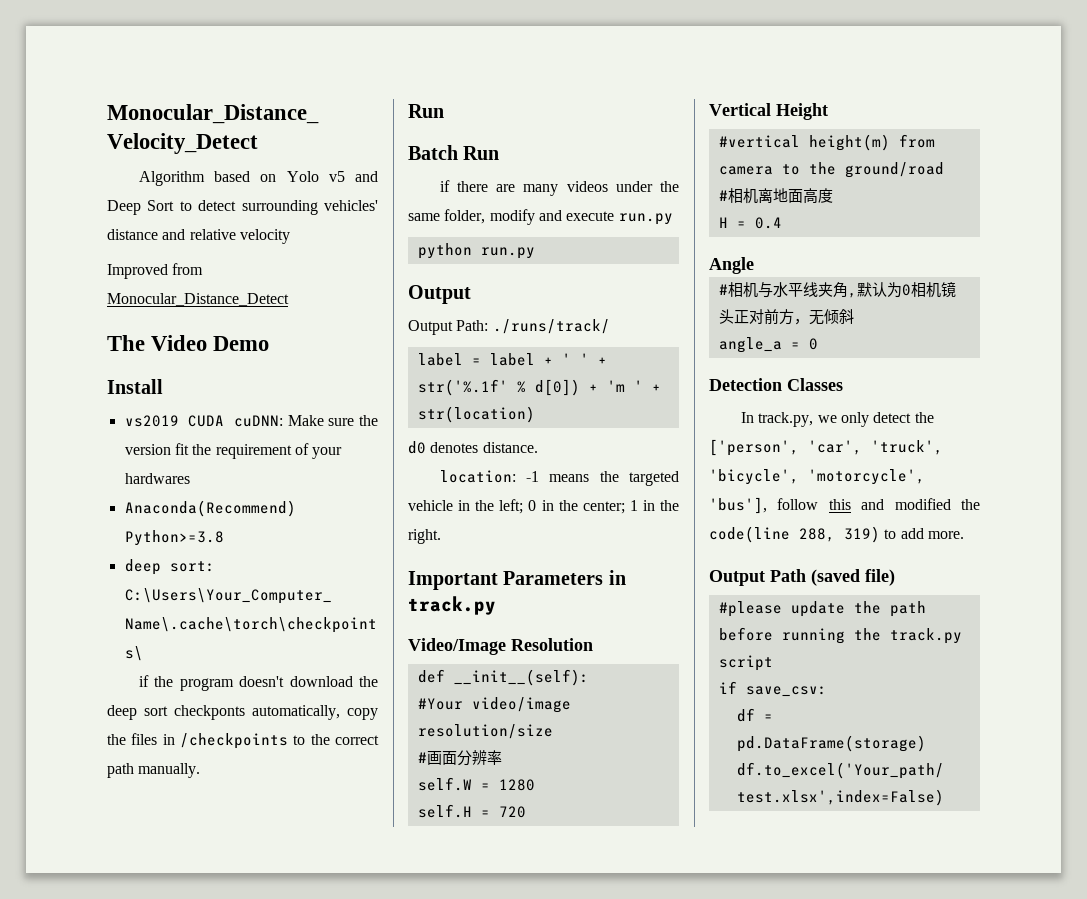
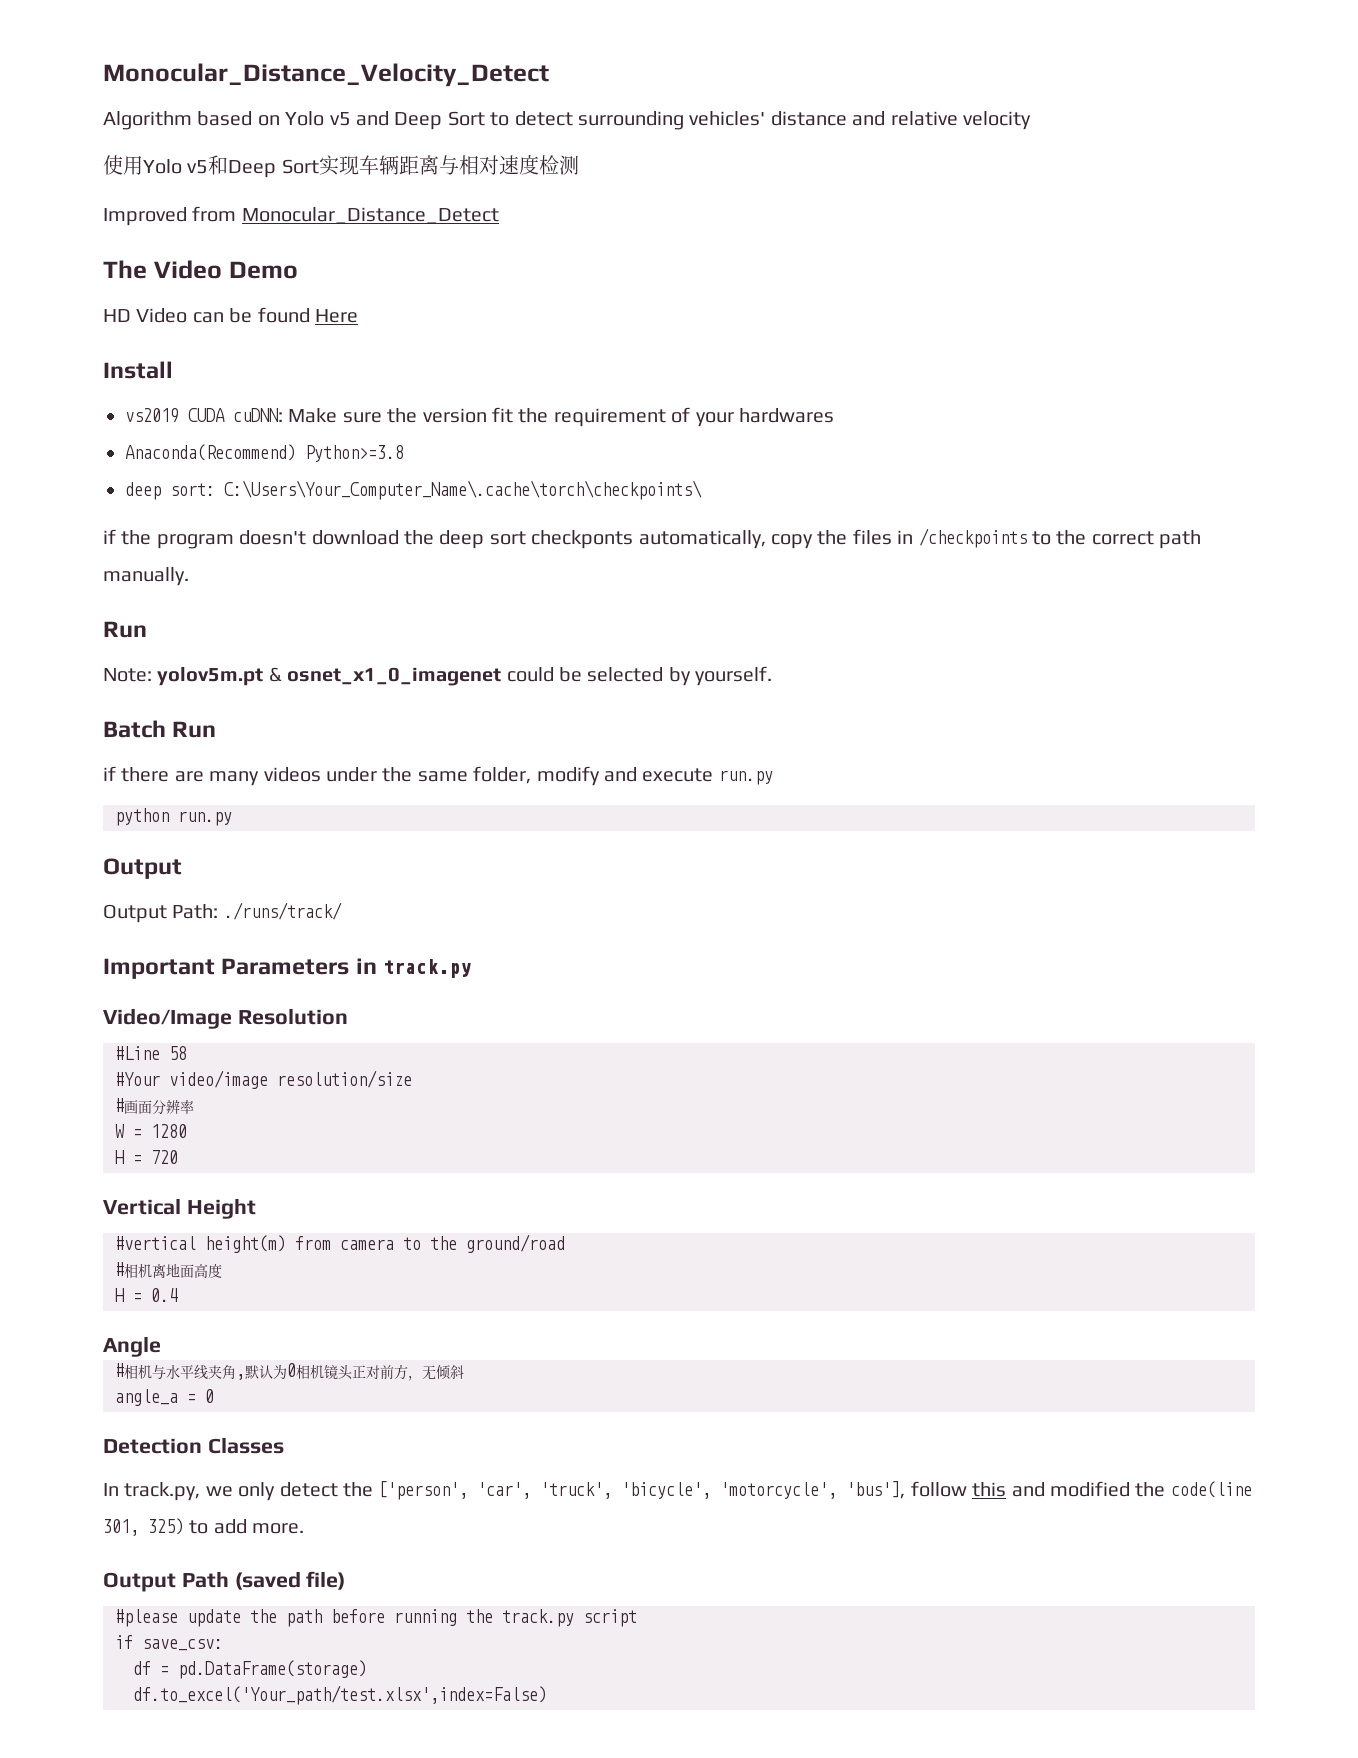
(290, 236) none -> [103,154,579,178] // 使用Yolo v5和Deep Sort实现车辆距离与相对速度检测
(270, 343) none -> [103,307,358,323] // HD Video can be found Here
(444, 111) none -> [103,666,773,686] // Note: yolov5m.pt & osnet_x1_0_imagenet could be selected by yourself.
[417,353,607,366] [417,379,661,396] [417,406,535,423] [408,441,538,454] [439,470,679,486] [408,499,679,514] [408,529,441,544] // label = label + ' ' + str('%.1f' % d[0]) + 'm ' + str(location) // d0 denotes distance. // location: -1 means the targeted vehicle in the left; 0 in the center; 1 in the right. -> (342, 911) none
[417,669,589,686] def __init__(self): -> [115,1046,187,1060] #Line 58
[417,777,472,791] self.W -> [115,1124,124,1138] W
[417,804,472,818] self.H -> [115,1150,124,1164] H
[799,526,880,543] 288, 319) -> [103,1518,184,1536] 301, 325)

